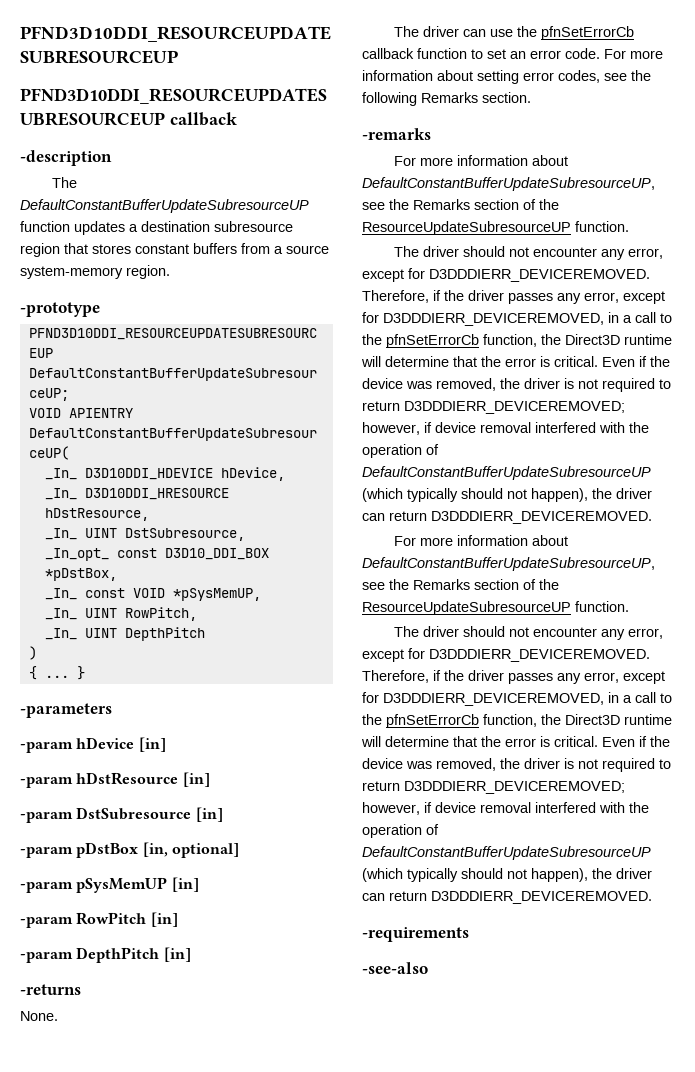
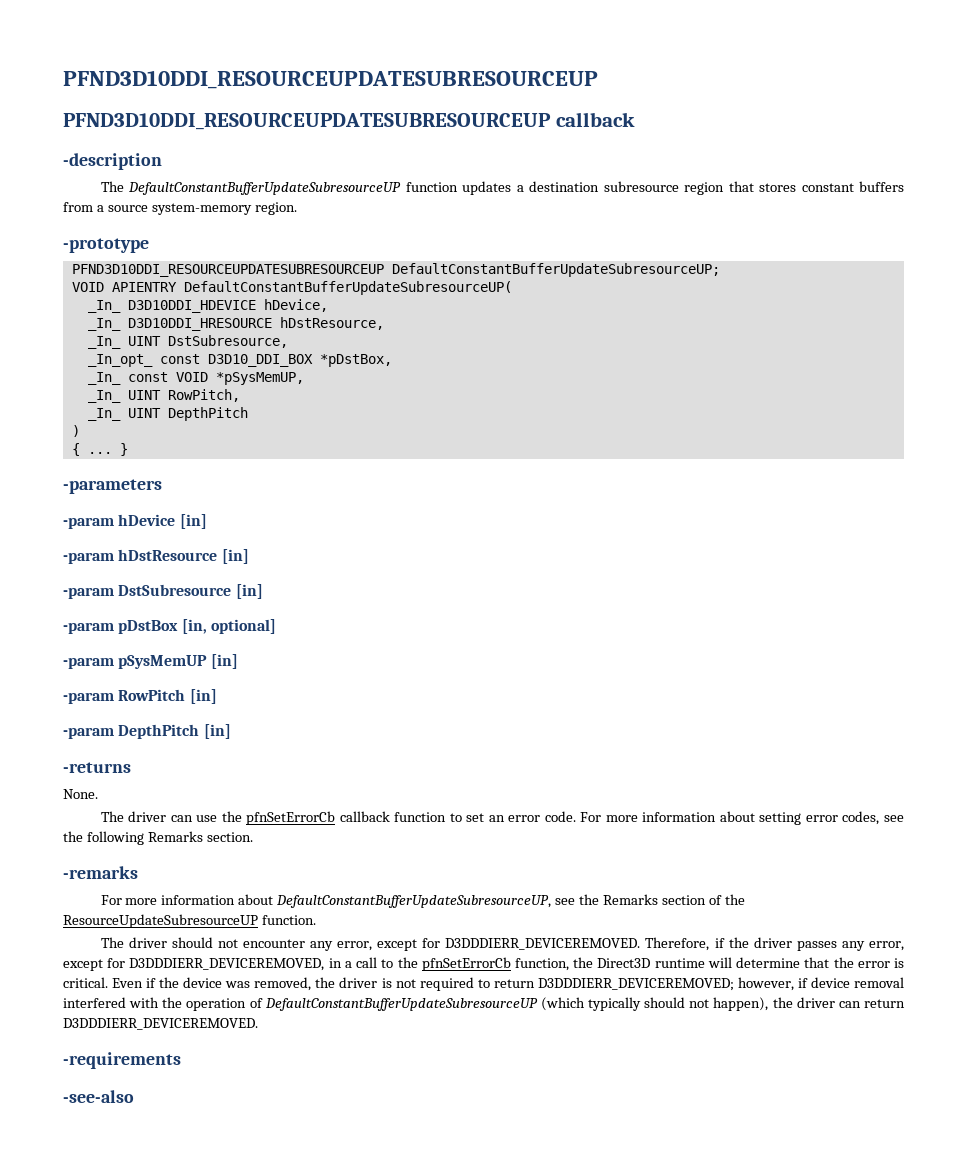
[394,535,569,546] [362,557,655,571] [362,579,559,590] [362,601,629,615] [394,626,664,640] [362,648,650,662] [362,670,665,684] [362,692,672,706] [362,714,672,728] [361,736,670,747] [362,758,671,772] [362,781,625,794] [362,802,649,815] [362,824,439,838] [362,846,651,860] [362,868,652,882] [362,891,652,904] // For more information about DefaultConstantBufferUpdateSubresourceUP, see the Remarks section of the ResourceUpdateSubresourceUP function. // The driver should not encounter any error, except for D3DDDIERR_DEVICEREMOVED. Therefore, if the driver passes any error, except for D3DDDIERR_DEVICEREMOVED, in a call to the pfnSetErrorCb function, the Direct3D runtime will determine that the error is critical. Even if the device was removed, the driver is not required to return D3DDDIERR_DEVICEREMOVED; however, if device removal interfered with the operation of DefaultConstantBufferUpdateSubresourceUP (which typically should not happen), the driver can return D3DDDIERR_DEVICEREMOVED. -> (258, 1024) none

